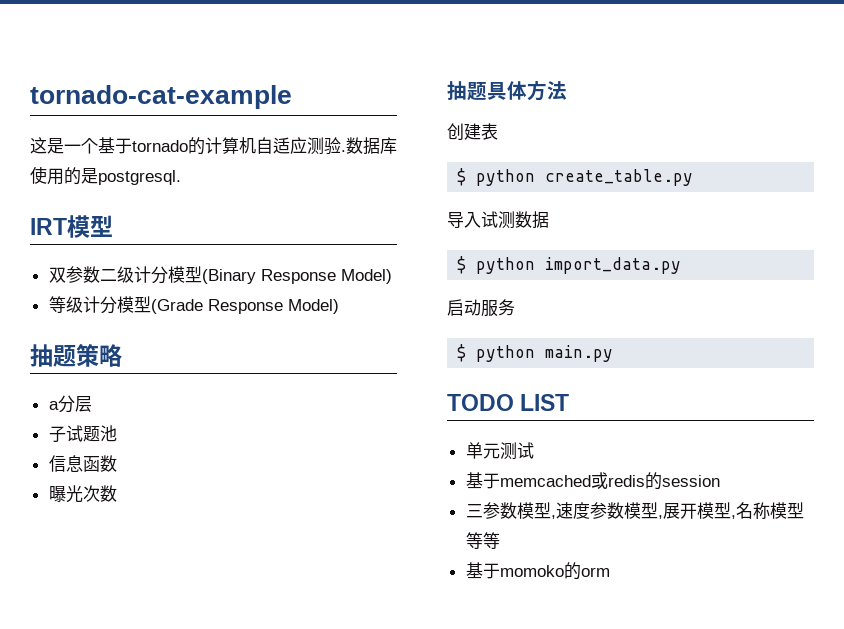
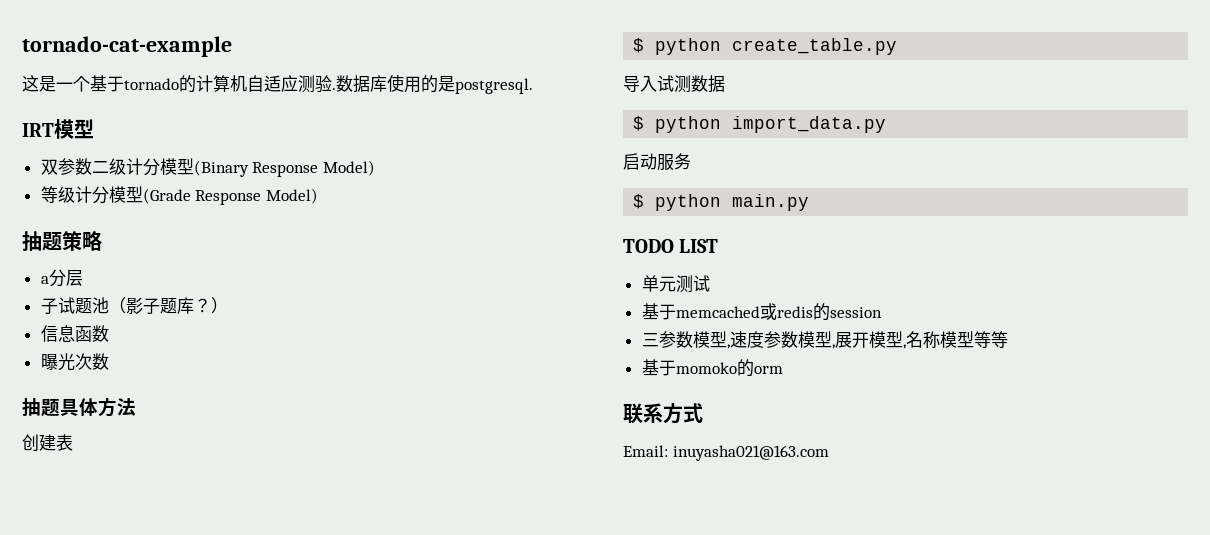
(117, 433) none -> [108,297,228,315] （影子题库？）
(610, 572) none -> [623,403,703,424] [623,445,829,461] // 联系方式 // Email: inuyasha021@163.com

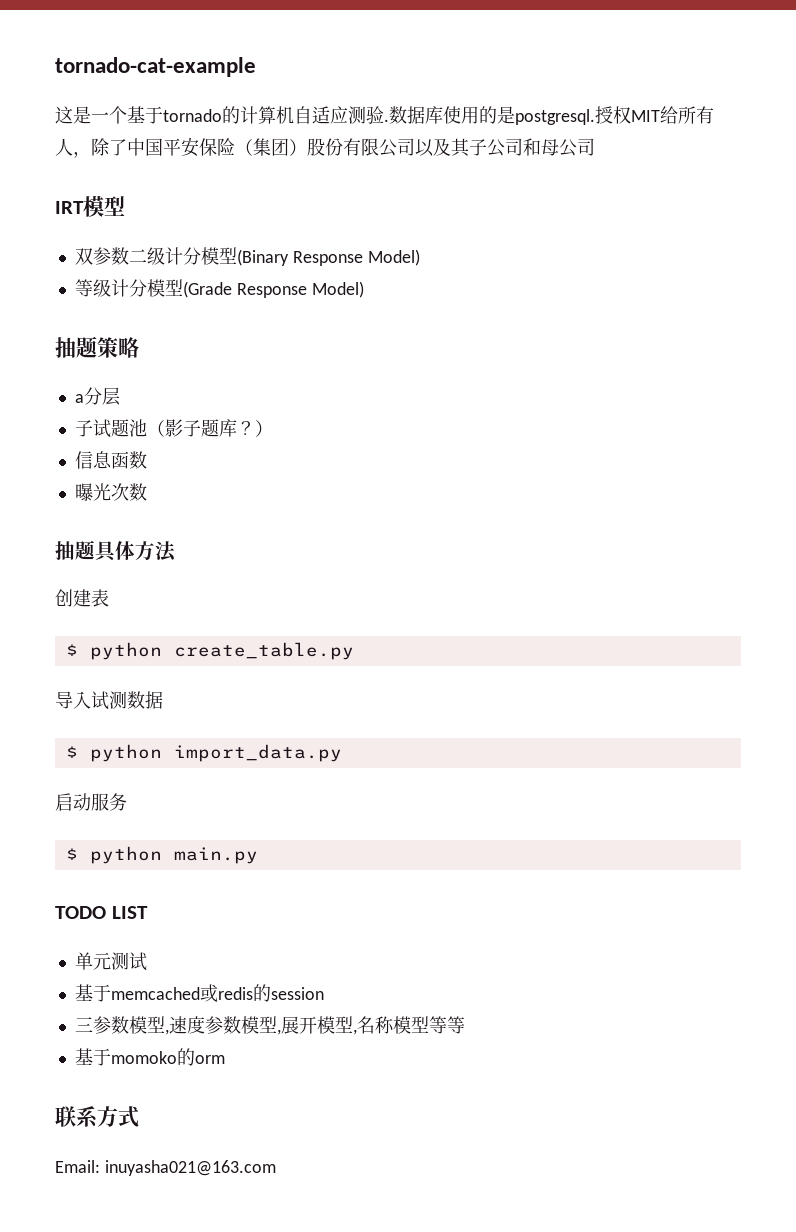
(533, 86) none -> [595,106,714,124] [55,137,595,158] 授权MIT给所有人，除了中国平安保险（集团）股份有限公司以及其子公司和母公司

